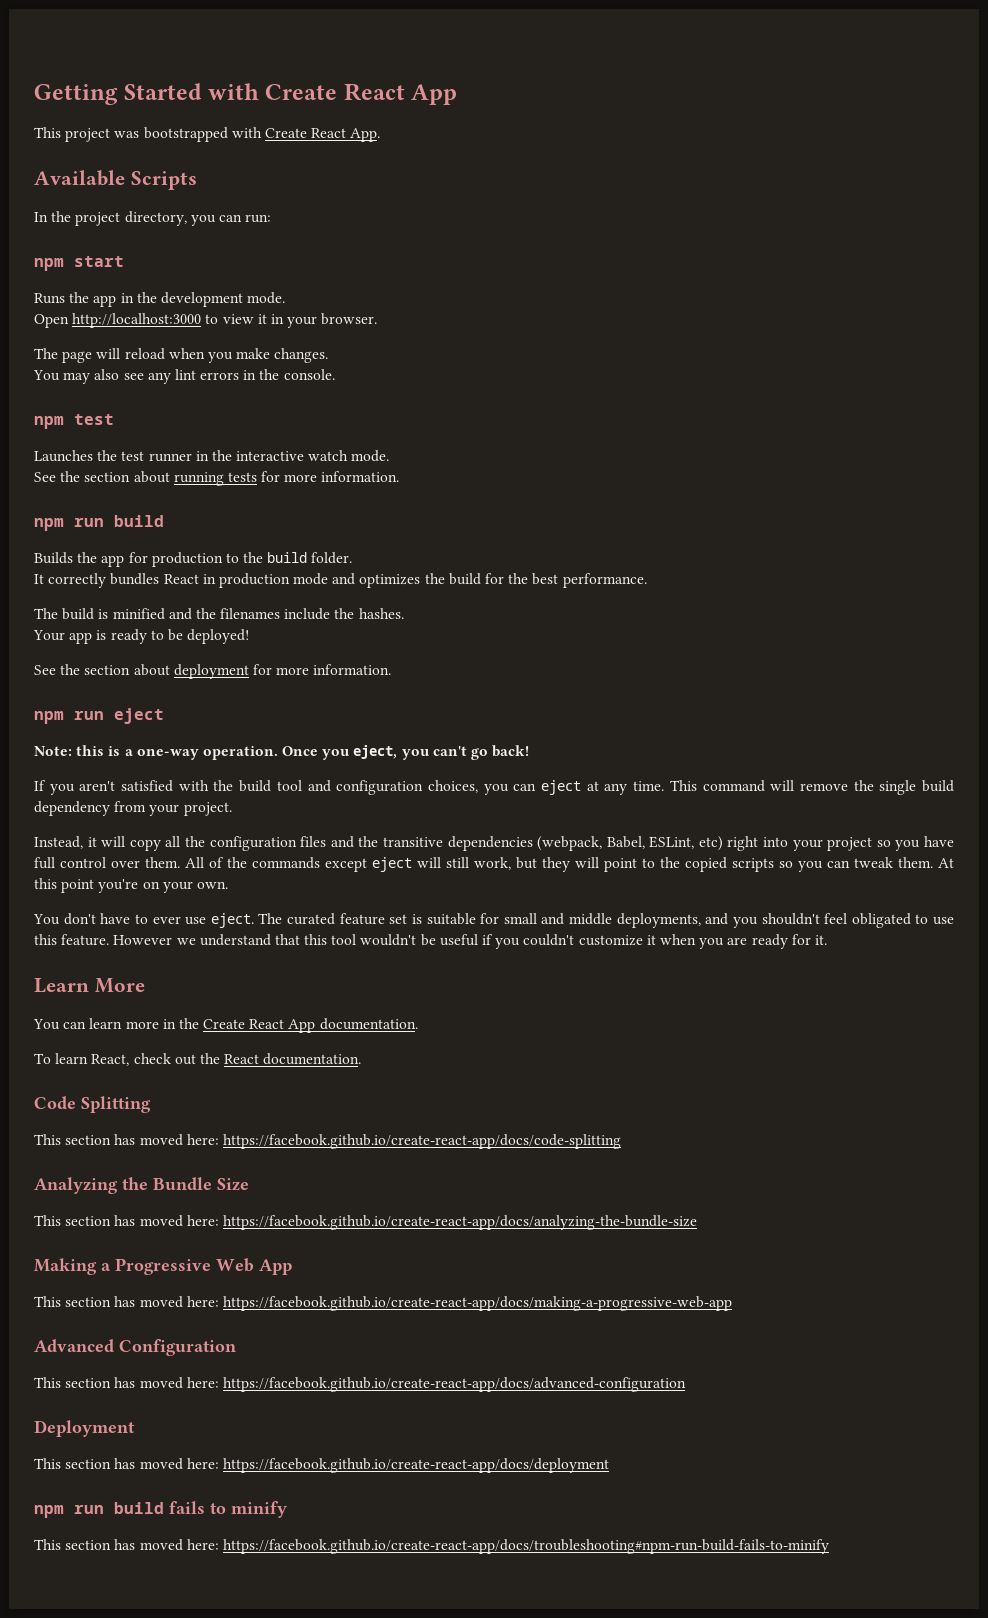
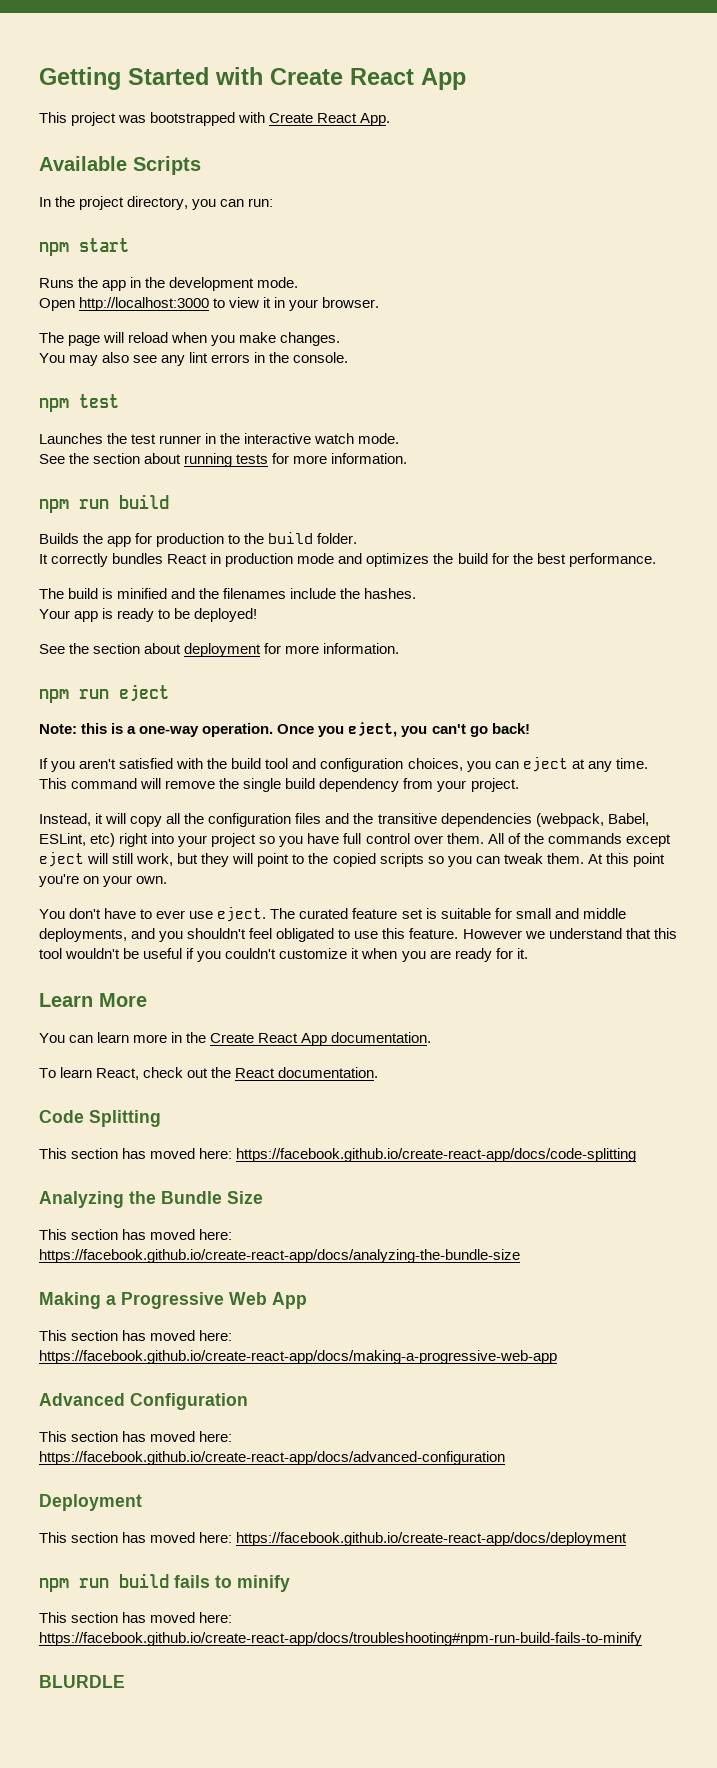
(829, 1546) none -> [39,1675,125,1688] // BLURDLE

